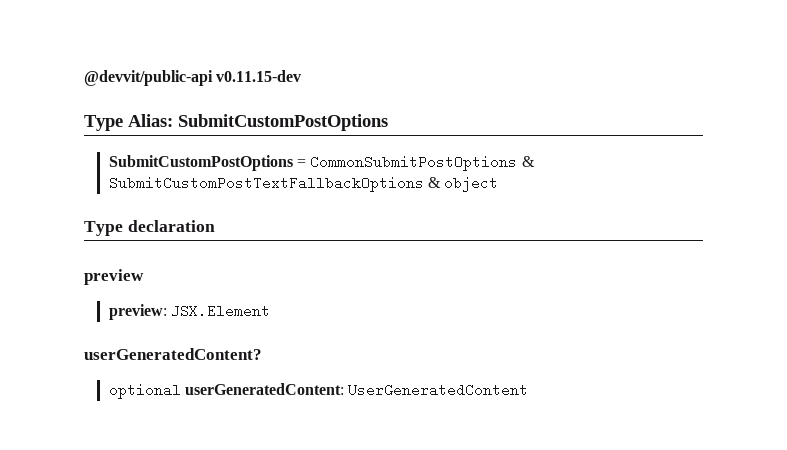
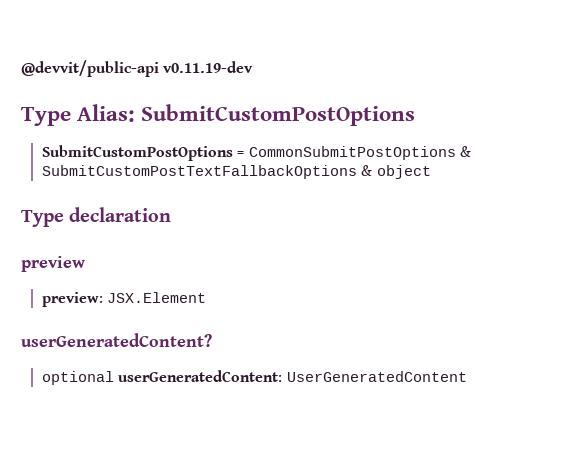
[216,70,302,82] v0.11.15-dev -> [163,61,254,73] v0.11.19-dev

